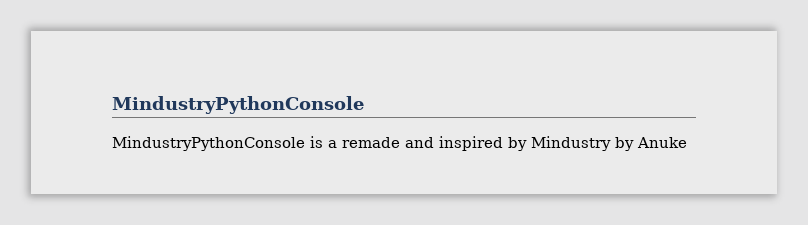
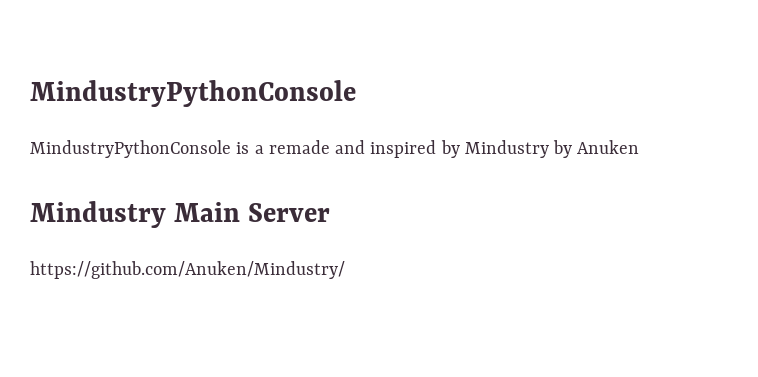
[637,137,687,148] Anuke -> [577,140,640,154] [30,201,331,228] [30,261,345,279] Anuken // Mindustry Main Server // https://github.com/Anuken/Mindustry/

